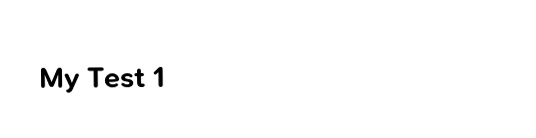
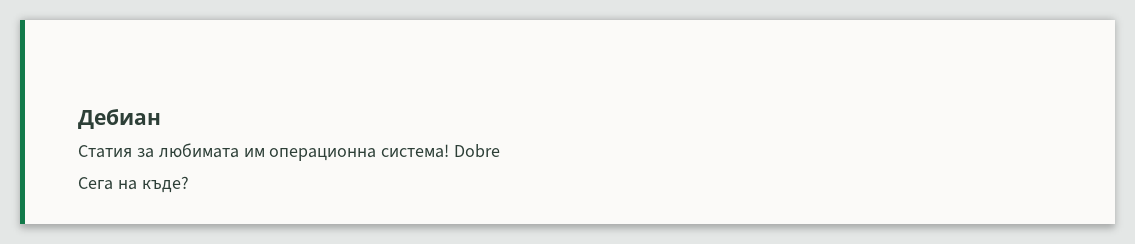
[38,66,166,93] My Test 1 -> [78,109,161,129] [78,143,501,161] [78,176,189,193] Дебиан // Статия за любимата им операционна система! Dobre // Сега на къде?

